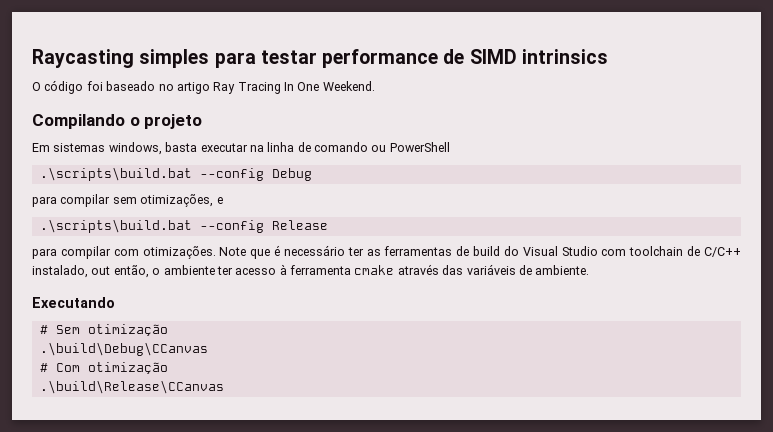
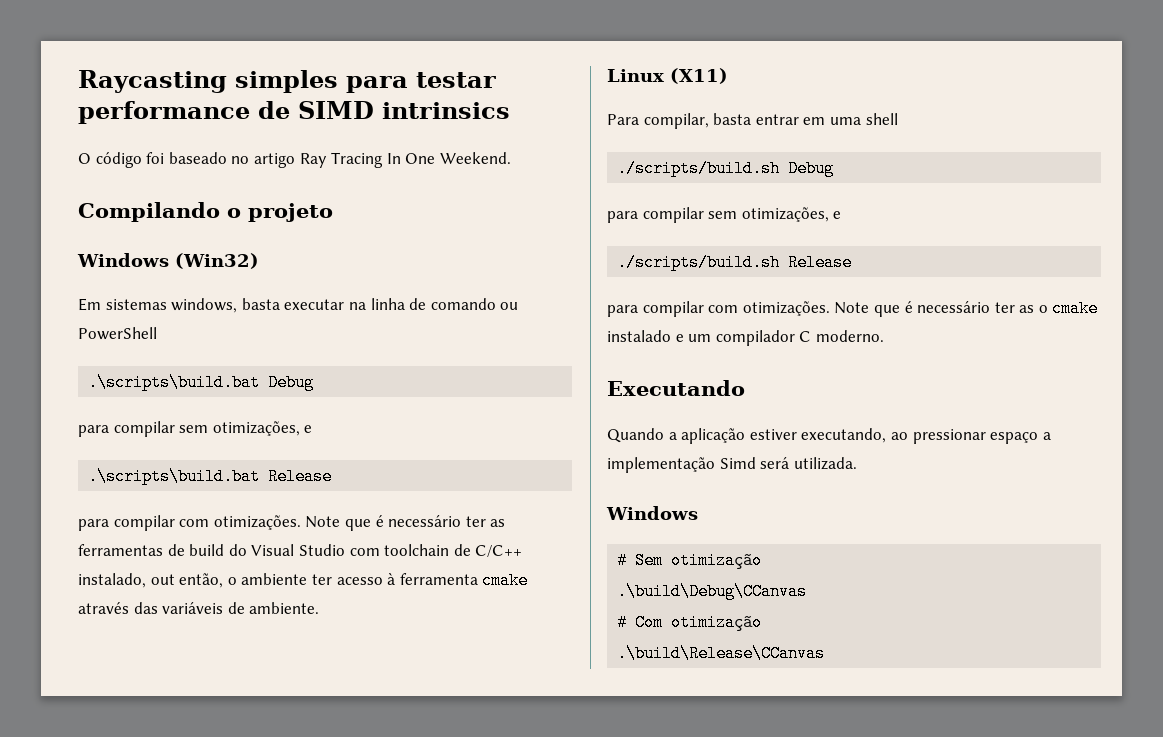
(203, 121) none -> [77,253,259,269] // Windows (Win32)
[199,168,264,181] --config -> (261, 382) none
[199,220,264,233] --config -> (261, 476) none
[32,297,115,308] Executando -> [607,68,728,84] [607,113,898,129] [617,160,835,177] [607,207,842,223] [617,254,853,271] [607,300,1099,317] [607,330,884,346] [607,380,745,396] [607,428,1051,444] [607,457,857,473] [606,506,698,520] Linux (X11) // Para compilar, basta entrar em uma shell // ./scripts/build.sh Debug // para compilar sem otimizações, e // ./scripts/build.sh Release // para compilar com otimizações. Note que é necessário ter as o cmake instalado e um compilador C moderno. // Executando // Quando a aplicação estiver executando, ao pressionar espaço a implementação Simd será utilizada. // Windows

